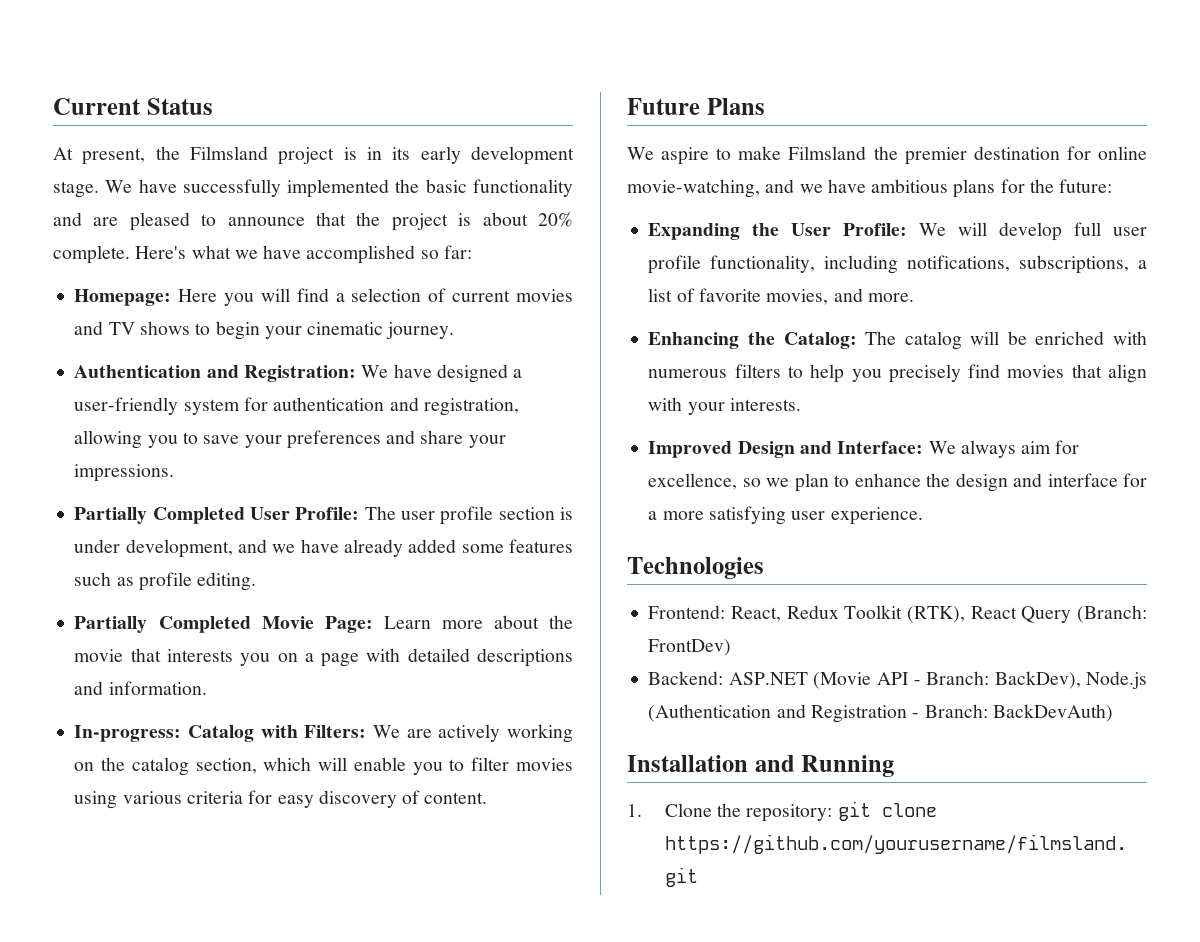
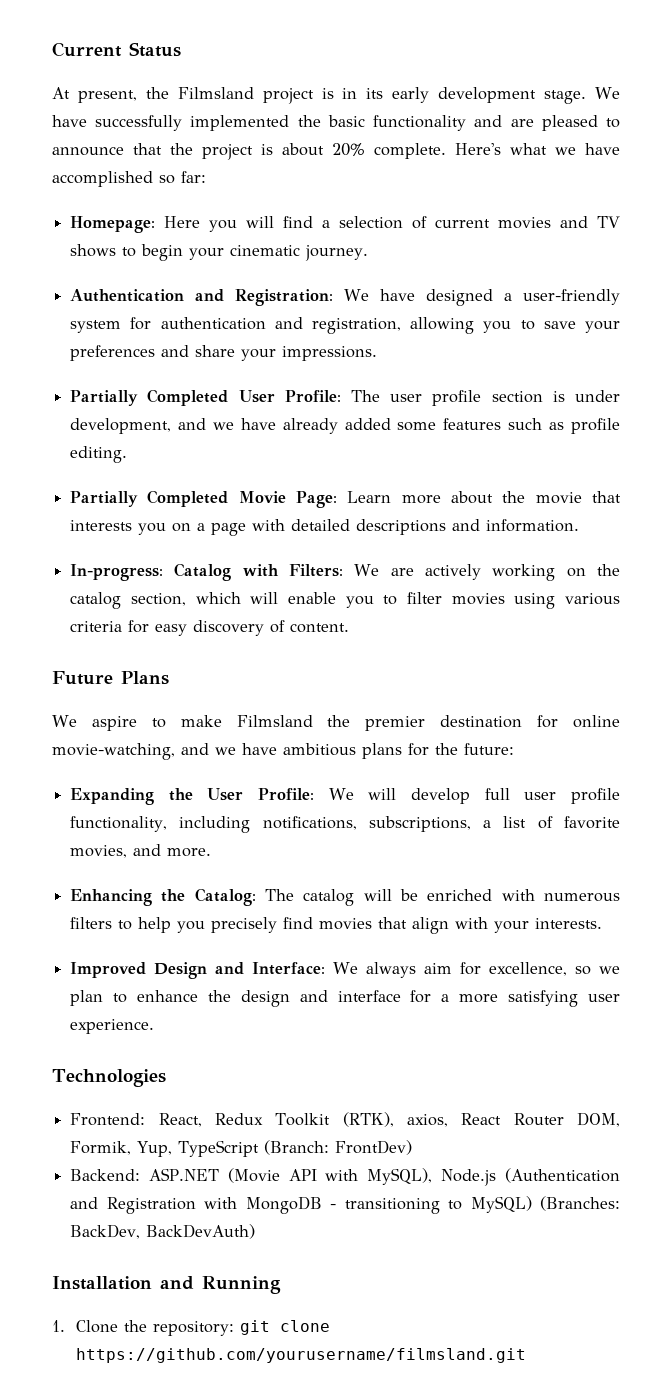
[970,606,1072,623] React Query -> [406,1112,620,1127] [70,1140,260,1157] axios, React Router DOM, Formik, Yup, TypeScript
[913,671,1081,689] - Branch: BackDev), -> [325,1168,433,1185] with MySQL),
[912,704,988,718] - Branch: -> [204,1196,620,1214] [70,1224,141,1239] with MongoDB - transitioning to MySQL) (Branches: BackDev,

